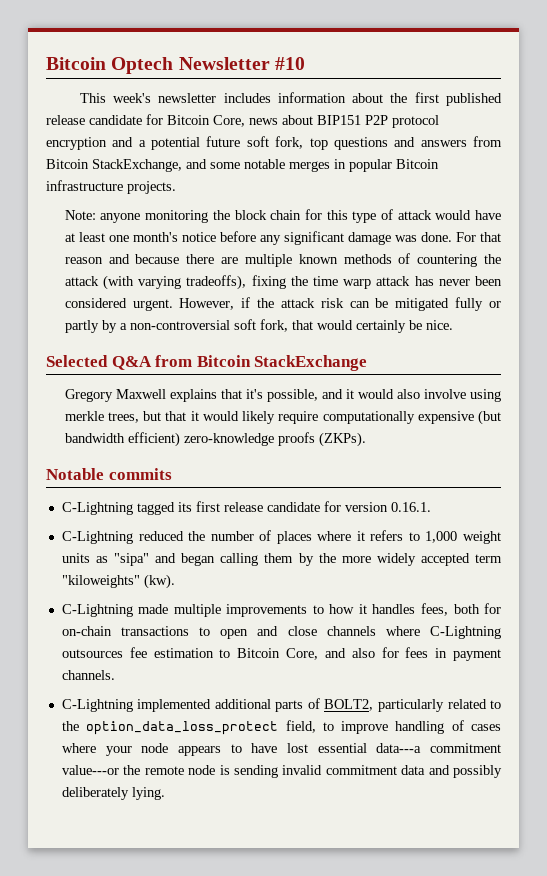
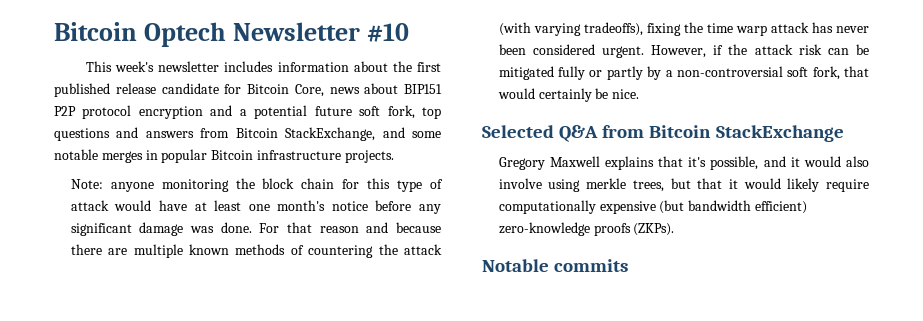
[61,501,431,515] [61,530,502,544] [61,553,502,566] [61,574,175,589] [61,603,501,617] [61,626,502,639] [61,647,501,661] [61,670,115,680] [61,698,502,712] [61,720,501,735] [61,743,501,756] [61,765,502,778] [61,787,165,800] // C-Lightning tagged its first release candidate for version 0.16.1. // C-Lightning reduced the number of places where it refers to 1,000 weight units as "sipa" and began calling them by the more widely accepted term "kiloweights" (kw). // C-Lightning made multiple improvements to how it handles fees, both for on-chain transactions to open and close channels where C-Lightning outsources fee estimation to Bitcoin Core, and also for fees in payment channels. // C-Lightning implemented additional parts of BOLT2, particularly related to the option_data_loss_protect field, to improve handling of cases where your node appears to have lost essential data---a commitment value---or the remote node is sending invalid commitment data and possibly deliberately lying. -> (629, 265) none

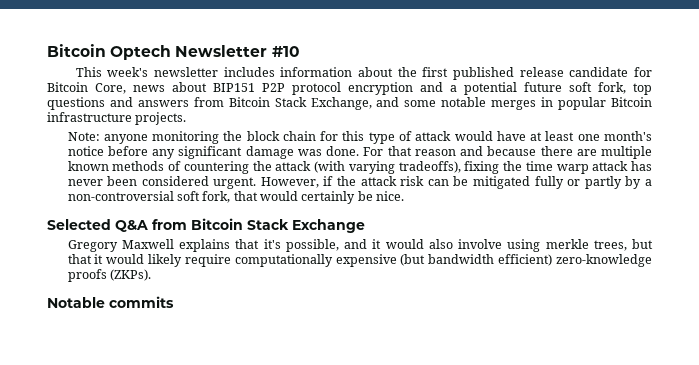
[285,127,376,141] StackExchange, -> [274,97,372,110] Stack Exchange,
[715,125,844,142] StackExchange -> [247,219,365,233] Stack Exchange

